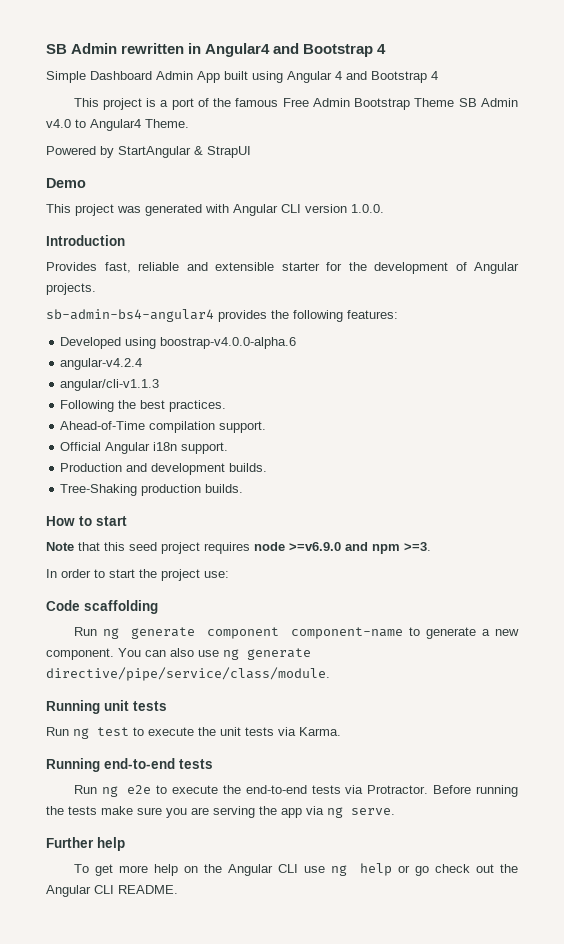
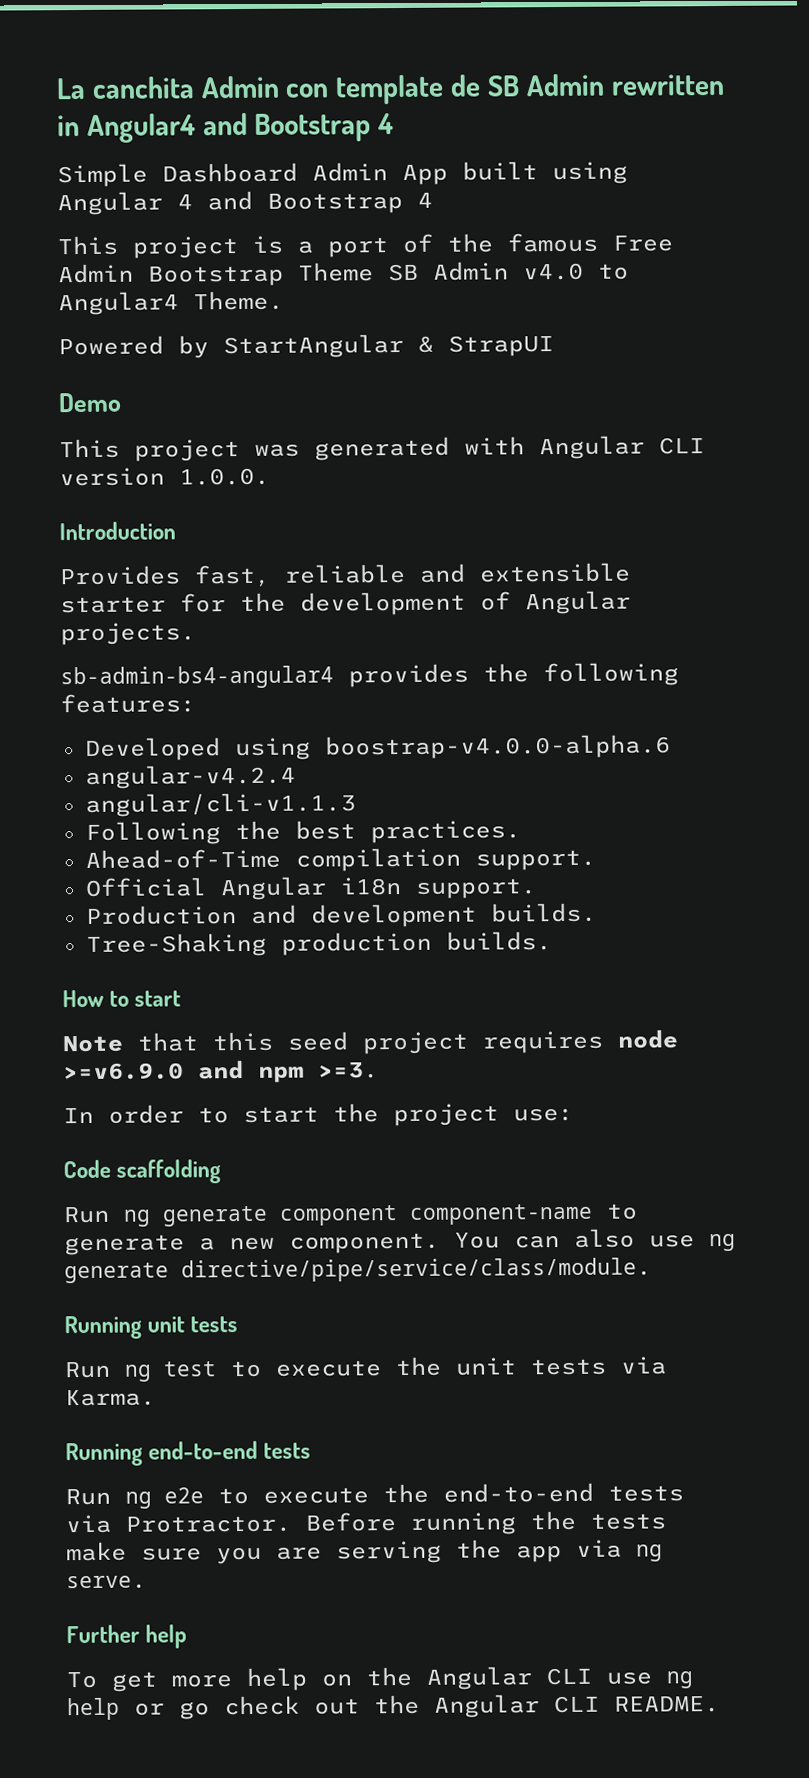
(46, 49) none -> [56,74,482,105] La canchita Admin con template de

